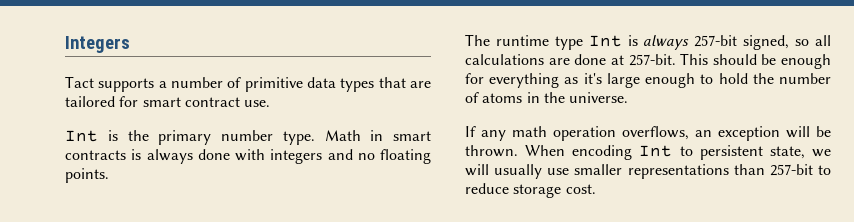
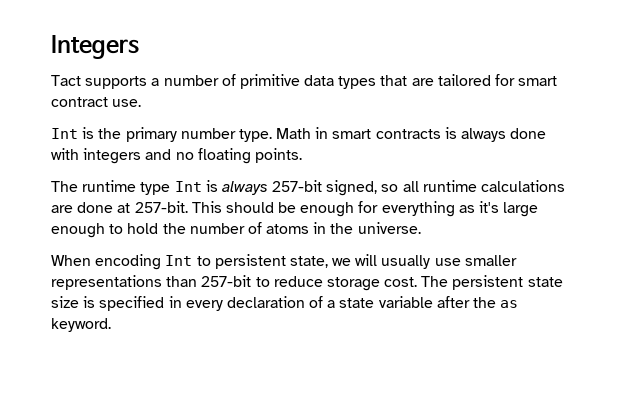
(831, 40) none -> [422,180,477,192] runtime
[465,126,831,141] [465,145,518,157] If any math operation overflows, an exception will be thrown. -> (421, 228) none
(596, 189) none -> [421,275,563,290] [51,296,519,311] [51,318,111,332] The persistent state size is specified in every declaration of a state variable after the as keyword.

